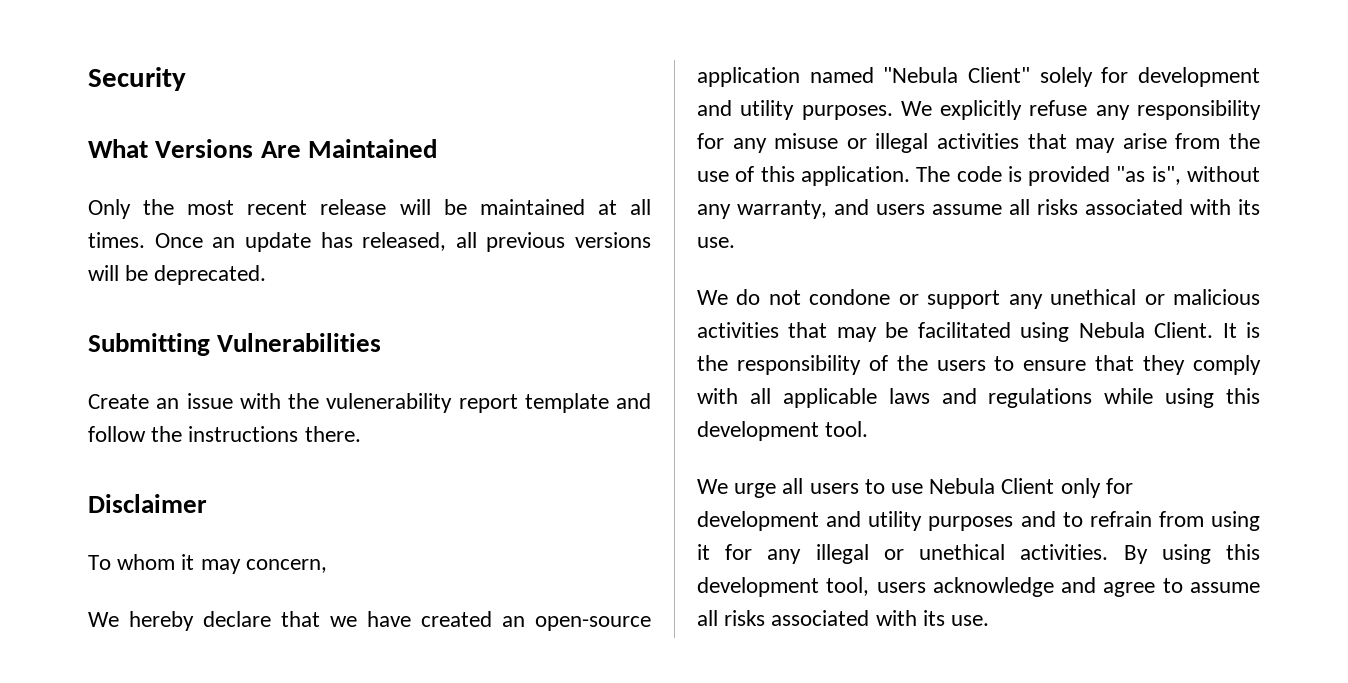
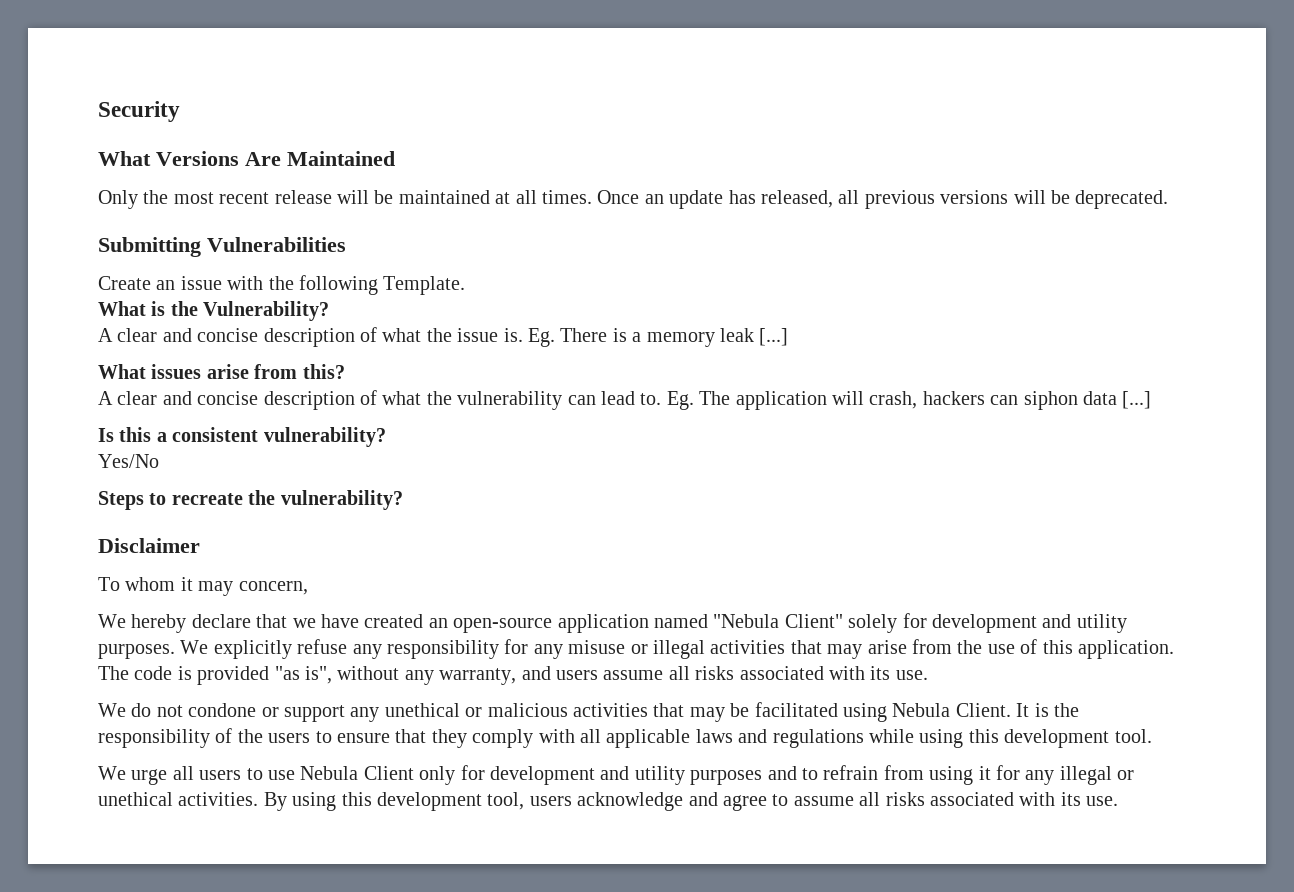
[326,393,651,413] [88,426,361,442] vulenerability report template and follow the instructions there. -> [299,275,466,295] [98,301,330,321] [98,327,789,347] [98,364,345,379] [98,390,1152,410] [98,427,386,447] [98,454,159,468] [98,490,403,510] following Template. // What is the Vulnerability? // A clear and concise description of what the issue is. Eg. There is a memory leak [...] // What issues arise from this? // A clear and concise description of what the vulnerability can lead to. Eg. The application will crash, hackers can siphon data [...] // Is this a consistent vulnerability? // Yes/No // Steps to recreate the vulnerability?

